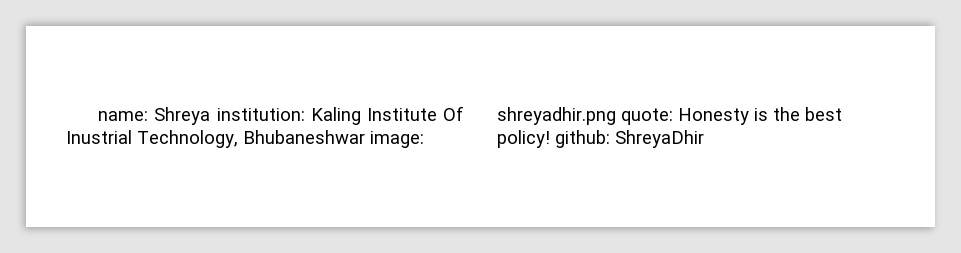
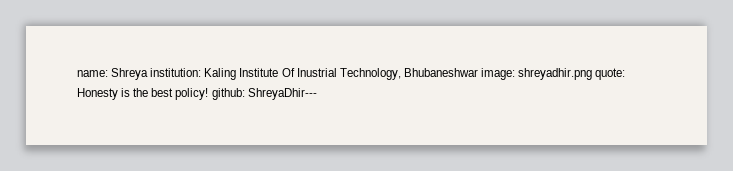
[615,130,704,148] ShreyaDhir -> [247,88,317,100] ShreyaDhir---

